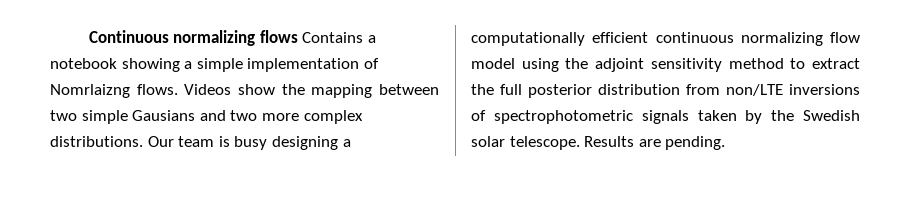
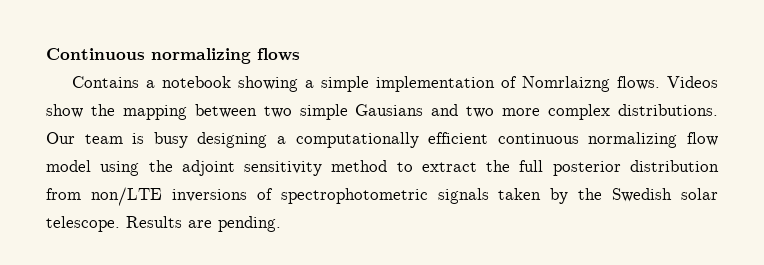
(298, 36) none -> (300, 54) //

